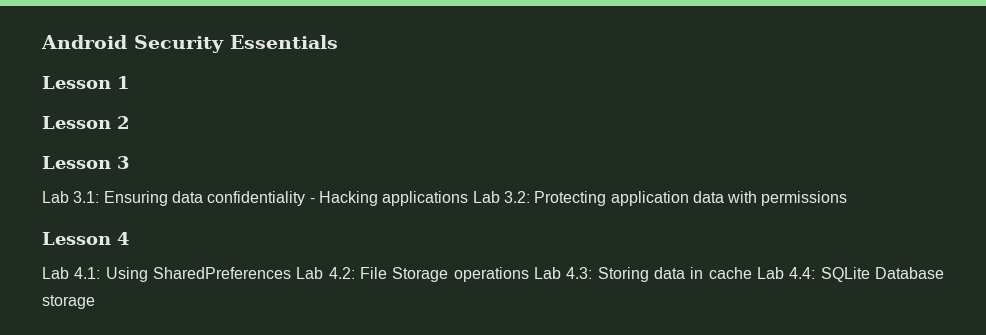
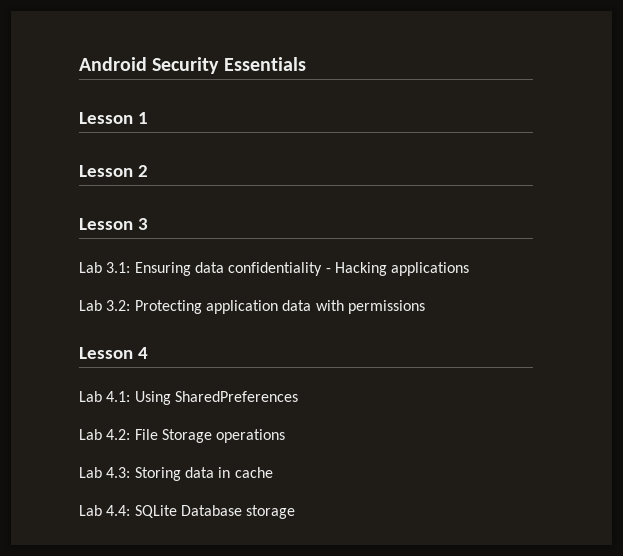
(469, 198) none -> (470, 269) //
(291, 273) none -> (298, 396) //
(529, 274) none -> (286, 436) //
(752, 273) none -> (273, 472) //

